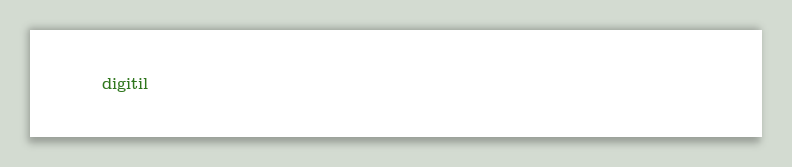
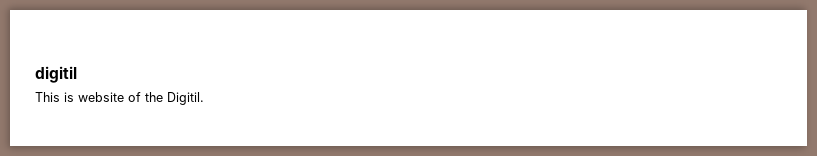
(148, 85) none -> [35,92,204,105] // This is website of the Digitil.

